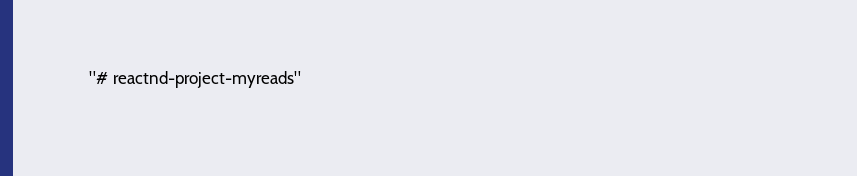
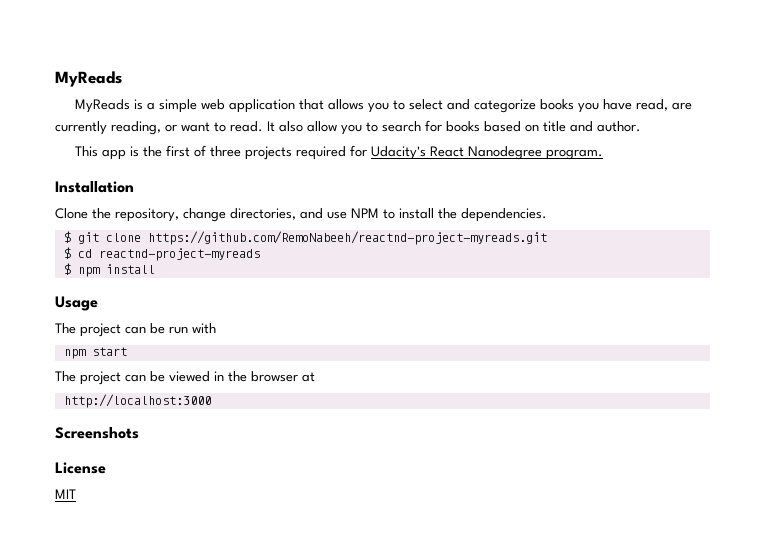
[89,71,301,88] "# reactnd-project-myreads" -> [55,71,122,87] [75,99,693,113] [55,120,641,135] [75,145,604,160] [55,181,134,193] [55,208,547,222] [63,231,547,245] [63,247,260,261] [63,263,155,277] [55,296,98,311] [55,323,216,337] [63,347,127,359] [55,371,315,385] [63,394,211,408] [55,427,139,439] [55,462,106,474] [55,489,76,499] MyReads // MyReads is a simple web application that allows you to select and categorize books you have read, are currently reading, or want to read. It also allow you to search for books based on title and author. // This app is the first of three projects required for Udacity's React Nanodegree program. // Installation // Clone the repository, change directories, and use NPM to install the dependencies. // $ git clone https://github.com/RemoNabeeh/reactnd-project-myreads.git // $ cd reactnd-project-myreads // $ npm install // Usage // The project can be run with // npm start // The project can be viewed in the browser at // http://localhost:3000 // Screenshots // License // MIT

